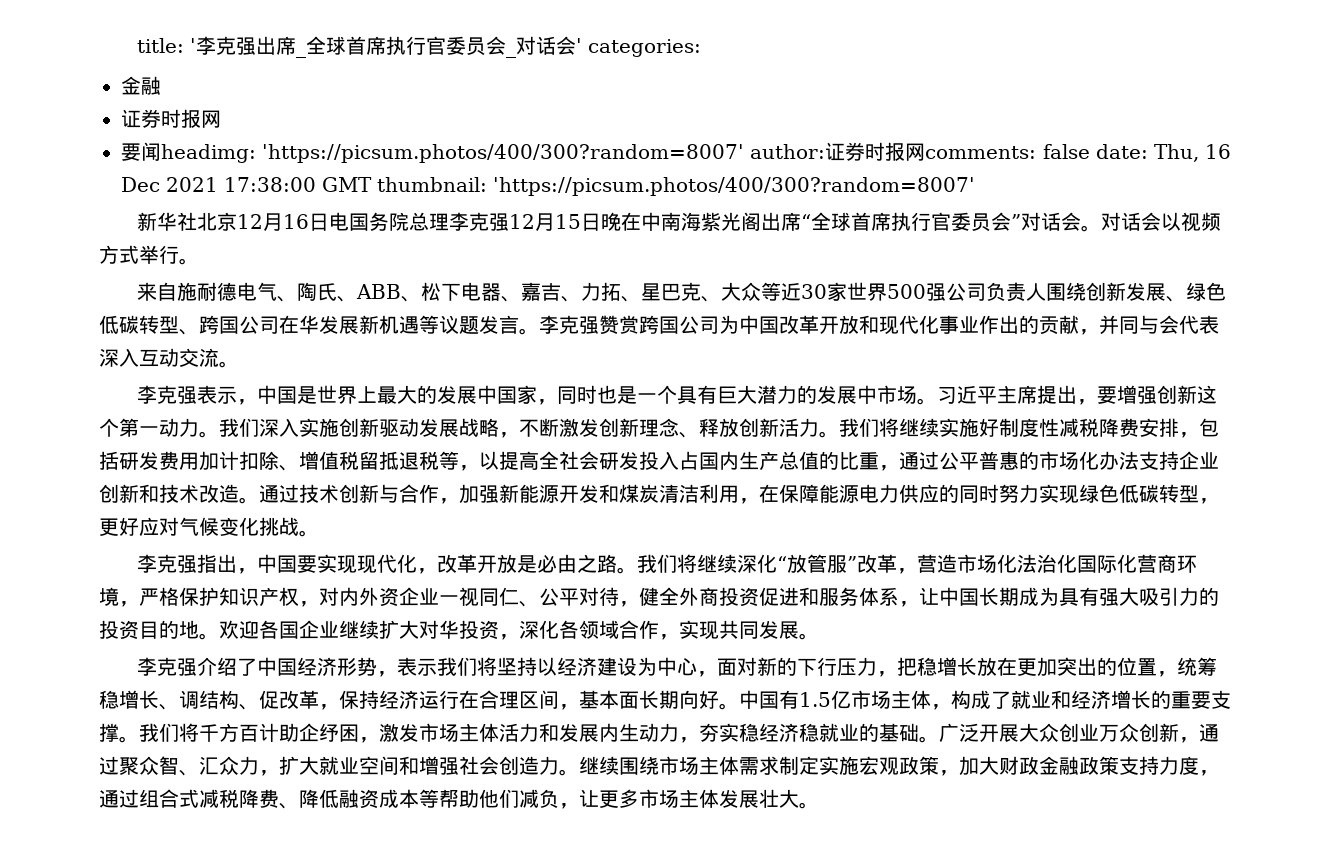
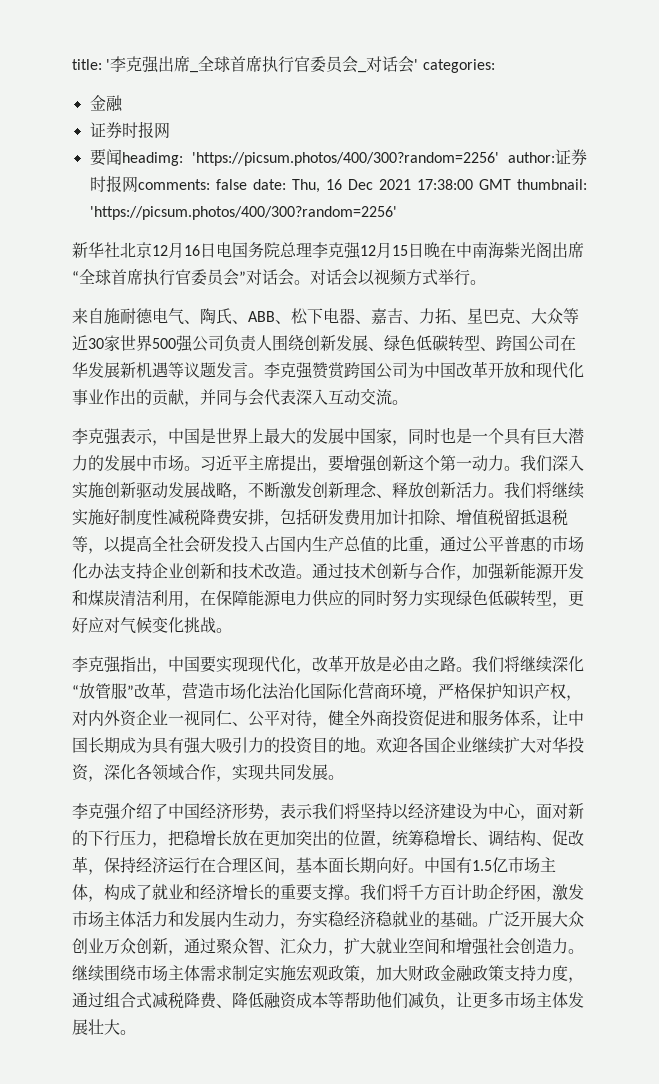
[262,144,745,163] 'https://picsum.photos/400/300?random=8007' -> [191,152,499,166] 'https://picsum.photos/400/300?random=2256'
[493,177,975,196] 'https://picsum.photos/400/300?random=8007' -> [89,206,397,220] 'https://picsum.photos/400/300?random=2256'

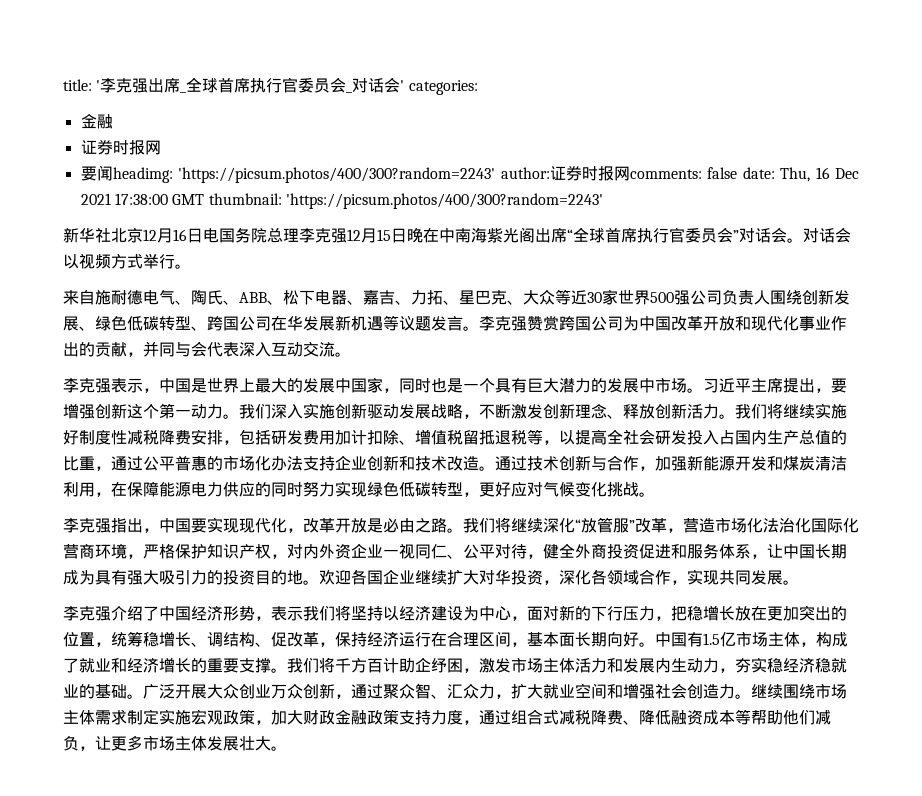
[191,152,499,166] 'https://picsum.photos/400/300?random=2256' -> [178,167,496,183] 'https://picsum.photos/400/300?random=2243'
[89,206,397,220] 'https://picsum.photos/400/300?random=2256' -> [285,193,603,209] 'https://picsum.photos/400/300?random=2243'

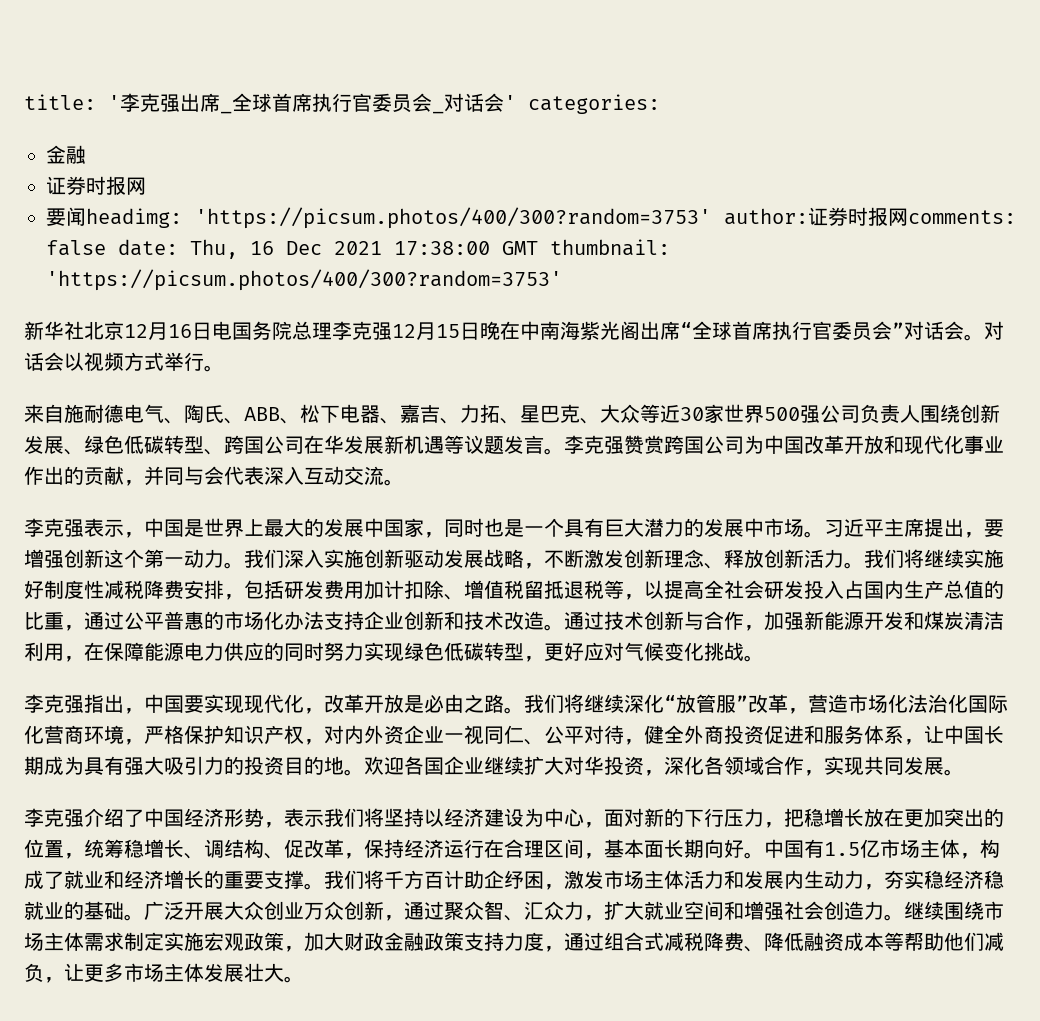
[178,167,496,183] 'https://picsum.photos/400/300?random=2243' -> [195,207,711,229] 'https://picsum.photos/400/300?random=3753'
[285,193,603,209] 'https://picsum.photos/400/300?random=2243' -> [46,269,562,291] 'https://picsum.photos/400/300?random=3753'

